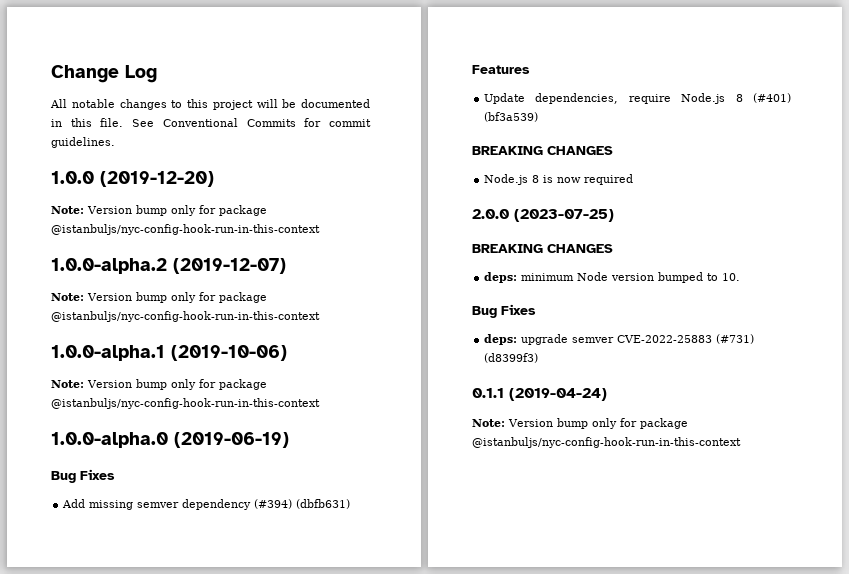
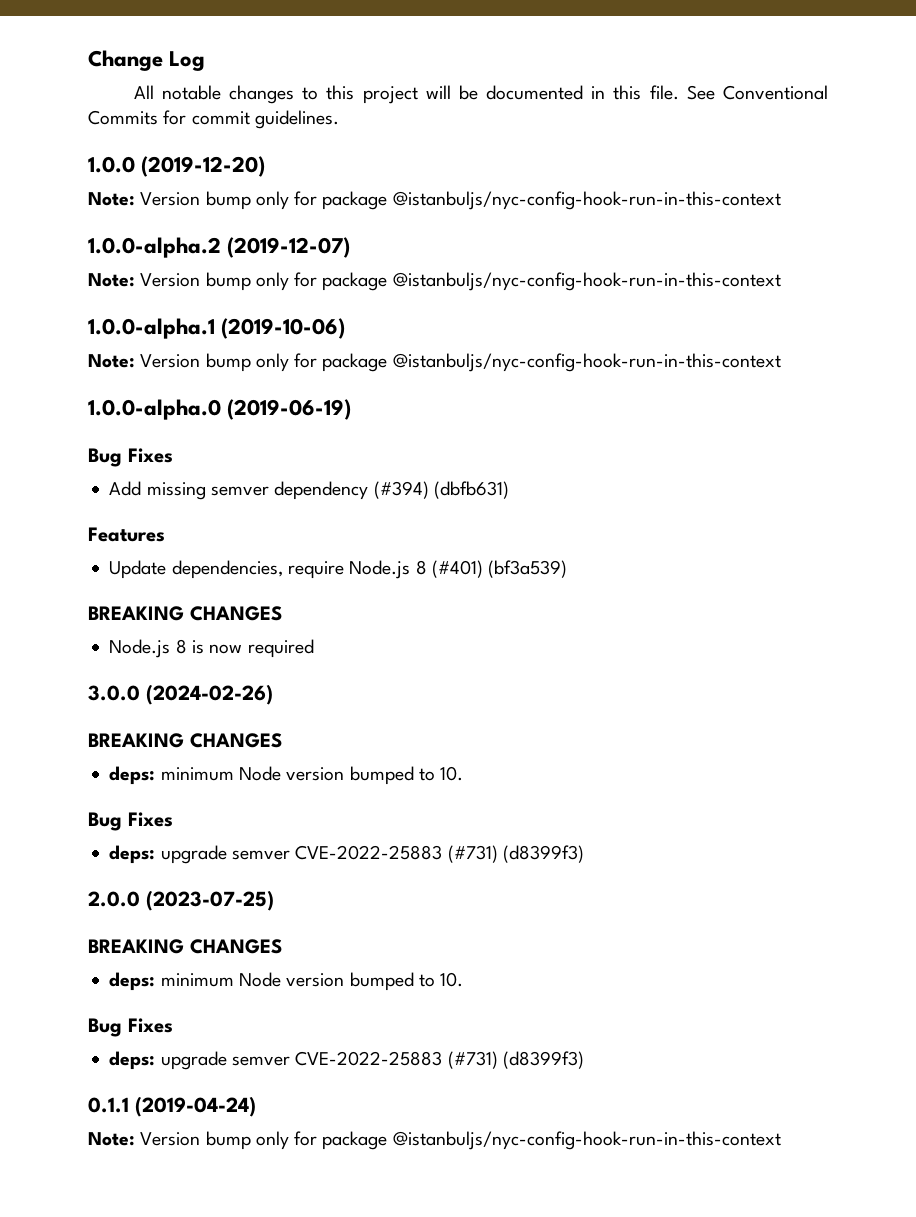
(634, 179) none -> [88,684,273,705] [88,733,282,748] [109,766,464,785] [88,812,173,831] [109,845,584,864] // 3.0.0 (2024-02-26) // BREAKING CHANGES // deps: minimum Node version bumped to 10. // Bug Fixes // deps: upgrade semver CVE-2022-25883 (#731) (d8399f3)

